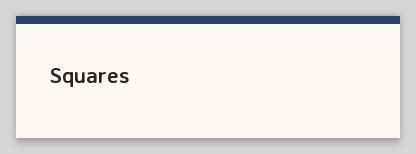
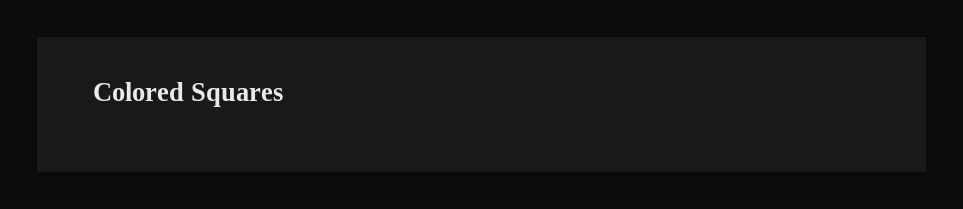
(49, 77) none -> [93,82,184,101] Colored

